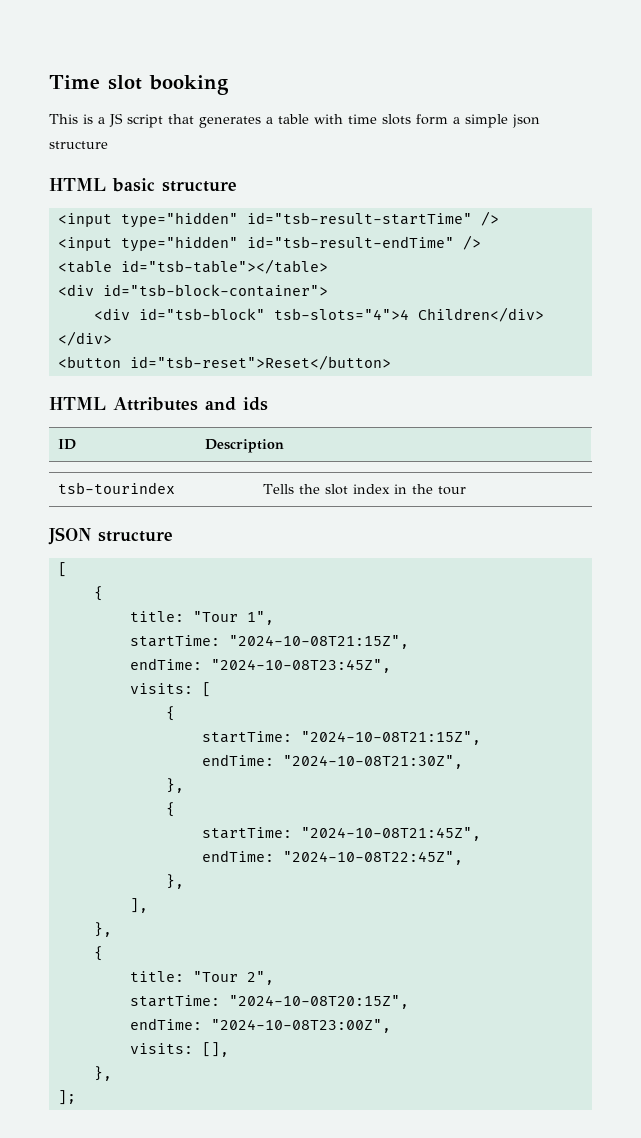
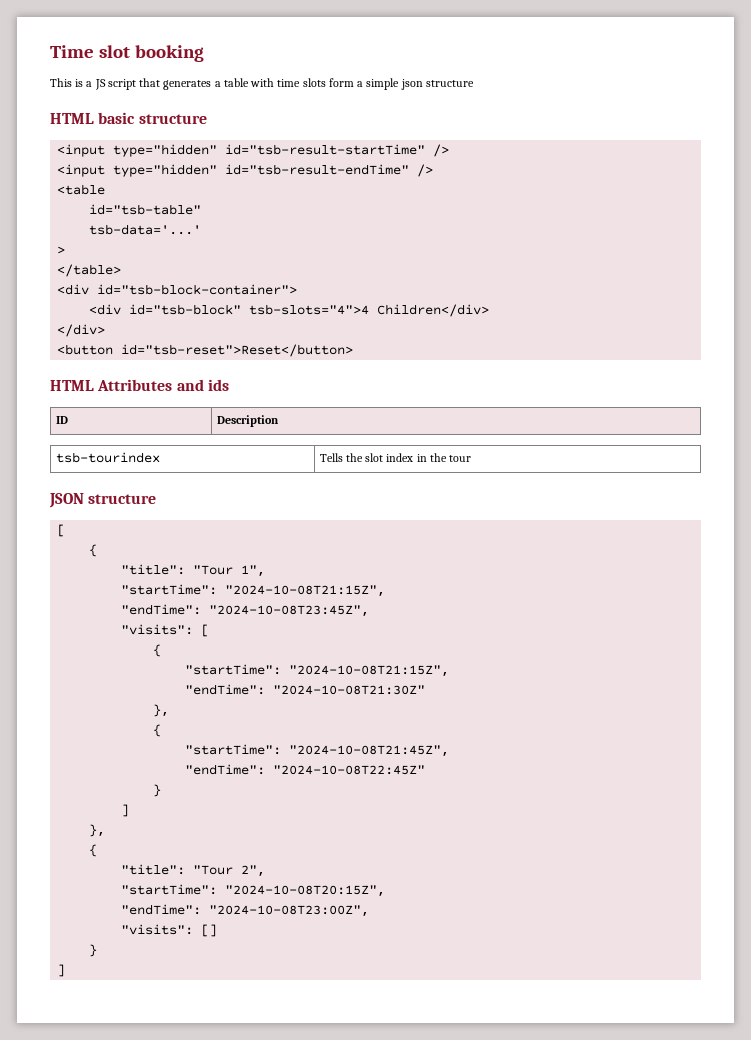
[120,259,328,274] id="tsb-table"></table> -> [89,204,202,215] [89,224,202,235] [57,246,66,254] [57,264,122,277] // id="tsb-table" // tsb-data='...' // > // </table>
[129,611,184,622] title: -> [121,564,186,575] "title":
[129,635,409,649] [129,658,202,670] startTime: "2024-10-08T21:15Z", // endTime: -> [121,584,386,597] [121,604,202,615] "startTime": "2024-10-08T21:15Z", // "endTime":
[129,682,211,697] [165,706,175,721] [201,731,481,745] [201,754,463,769] [165,778,184,793] [165,802,175,817] [201,827,292,839] visits: [ // { // startTime: "2024-10-08T21:15Z", // endTime: "2024-10-08T21:30Z", // }, // { // startTime: -> [121,624,210,637] [153,644,162,657] [185,664,450,677] [185,684,426,695] [153,704,170,717] [153,724,162,737] [185,744,282,755] "visits": [ // { // "startTime": "2024-10-08T21:15Z", // "endTime": "2024-10-08T21:30Z" // }, // { // "startTime":
[201,850,463,865] [165,874,184,889] [129,898,148,913] [93,922,112,937] [93,946,103,961] [129,971,184,982] endTime: "2024-10-08T22:45Z", // }, // ], // }, // { // title: -> [185,764,426,775] [153,784,162,797] [121,804,130,817] [89,824,106,837] [89,844,98,857] [121,864,186,875] "endTime": "2024-10-08T22:45Z" // } // ] // }, // { // "title":
[129,995,220,1007] startTime: -> [121,884,218,895] "startTime":
[129,1018,202,1030] endTime: -> [121,904,202,915] "endTime":
[129,1042,229,1057] [93,1066,112,1081] [57,1090,76,1105] visits: [], // }, // ]; -> [121,924,218,937] [89,944,98,957] [57,964,66,977] "visits": [] // } // ]

